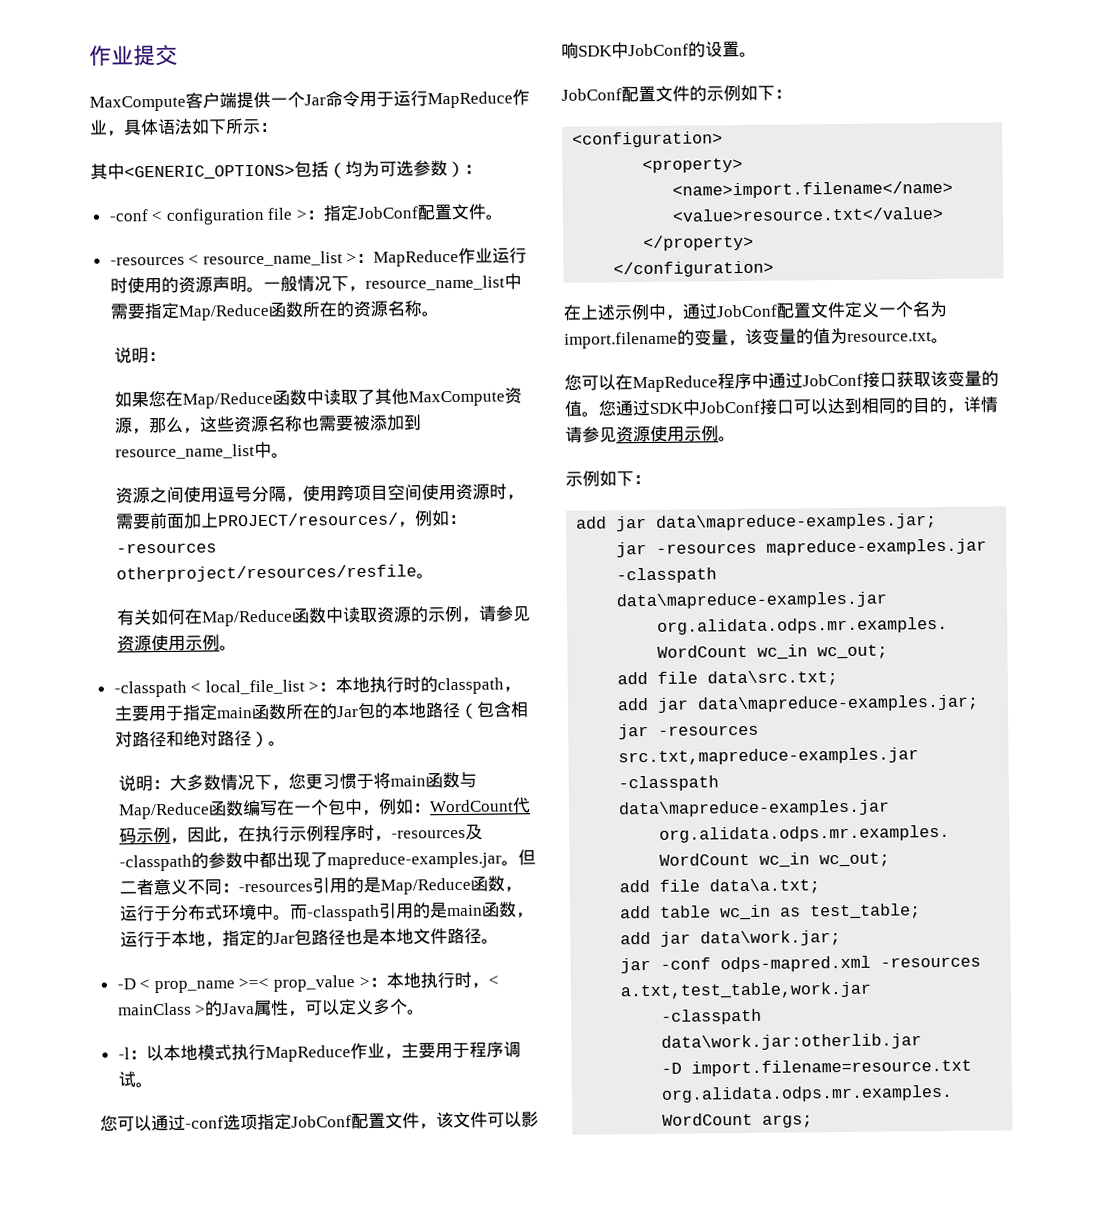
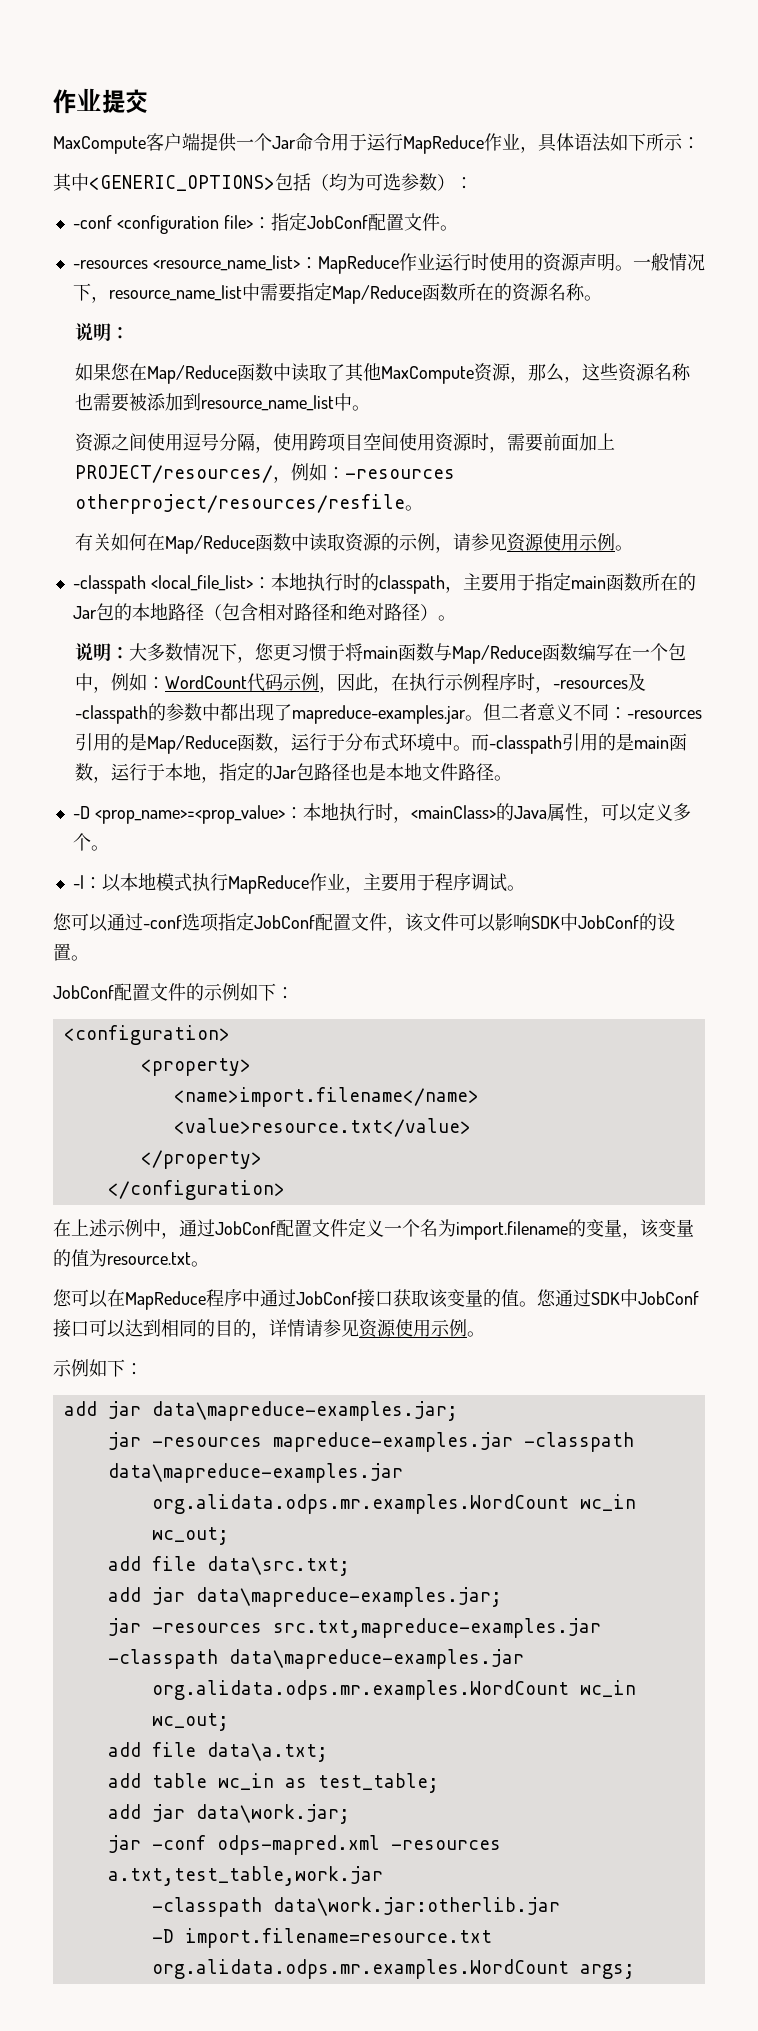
[151,207,308,225] < configuration file > -> [116,215,253,234] <configuration file>
[188,251,358,267] < resource_name_list > -> [152,255,300,271] <resource_name_list>
[190,679,320,695] < local_file_list > -> [150,575,253,591] <local_file_list>
[139,975,370,994] < prop_name >=< prop_value > -> [94,805,285,824] <prop_name>=<prop_value>
[487,975,499,986] [117,1002,207,1016] < mainClass > -> [410,805,496,819] <mainClass>

